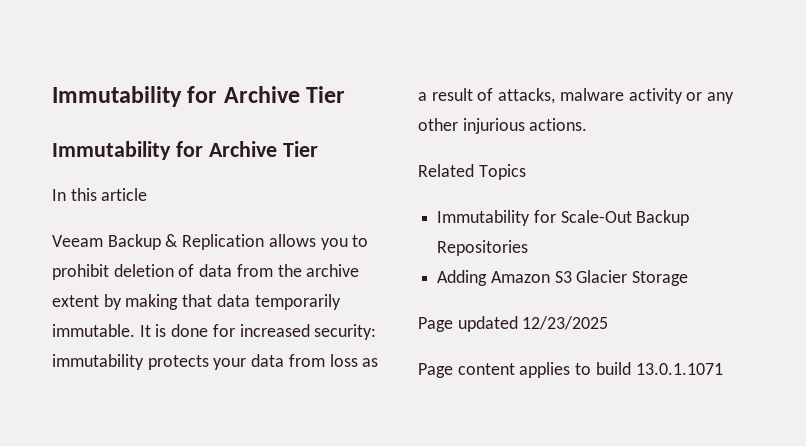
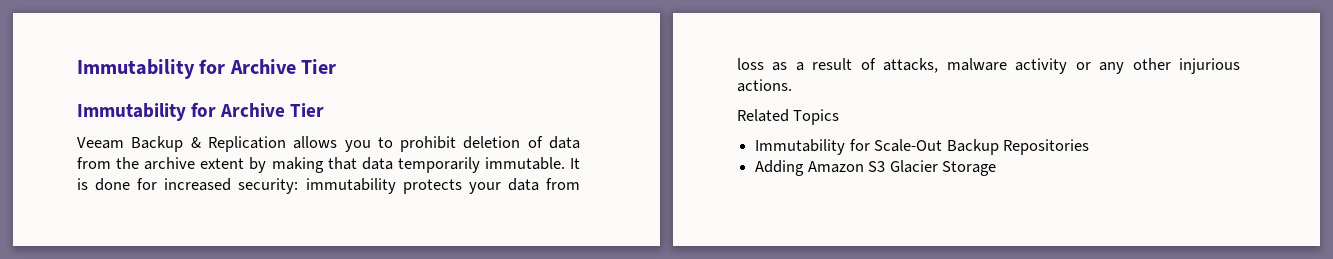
[52,188,148,201] // In this article -> (325, 110) none
[418,316,609,332] [418,362,723,378] // Page updated 12/23/2025 // Page content applies to build 13.0.1.1071 -> (996, 168) none

